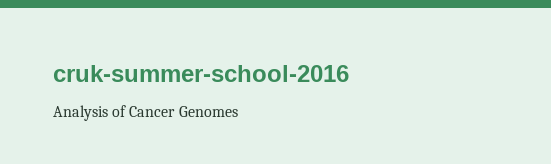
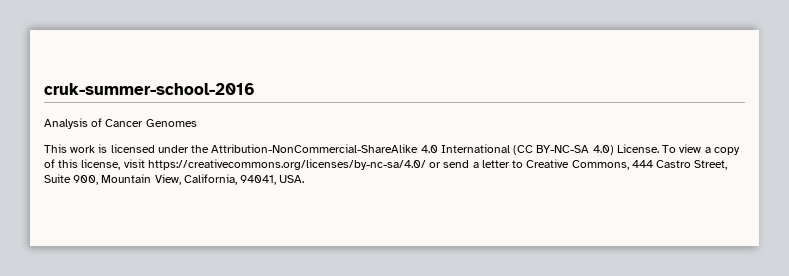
(238, 111) none -> [44,144,740,155] [44,159,728,170] [44,174,305,185] // This work is licensed under the Attribution-NonCommercial-ShareAlike 4.0 International (CC BY-NC-SA 4.0) License. To view a copy of this license, visit https://creativecommons.org/licenses/by-nc-sa/4.0/ or send a letter to Creative Commons, 444 Castro Street, Suite 900, Mountain View, California, 94041, USA.

